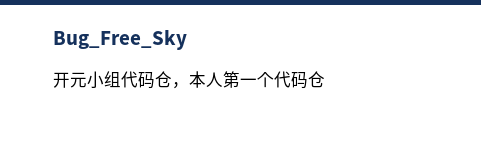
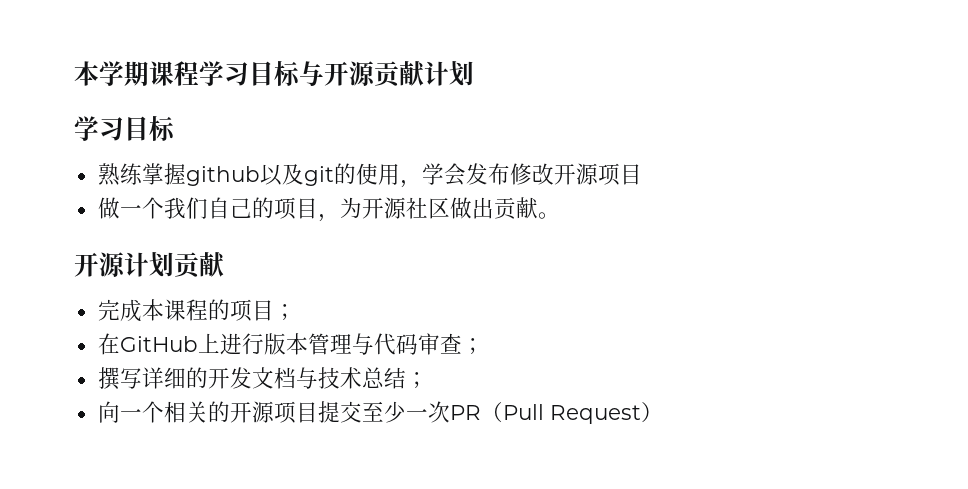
[53,30,187,50] [53,71,325,89] Bug_Free_Sky // 开元小组代码仓，本人第一个代码仓 -> [74,61,474,88] [74,116,176,141] [97,163,642,188] [97,197,560,222] [74,252,225,279] [97,299,296,322] [97,333,484,355] [97,367,428,390] [97,401,663,424] 本学期课程学习目标与开源贡献计划 // 学习目标 // 熟练掌握github以及git的使用，学会发布修改开源项目 // 做一个我们自己的项目，为开源社区做出贡献。 // 开源计划贡献 // 完成本课程的项目； // 在GitHub上进行版本管理与代码审查； // 撰写详细的开发文档与技术总结； // 向一个相关的开源项目提交至少一次PR（Pull Request）

